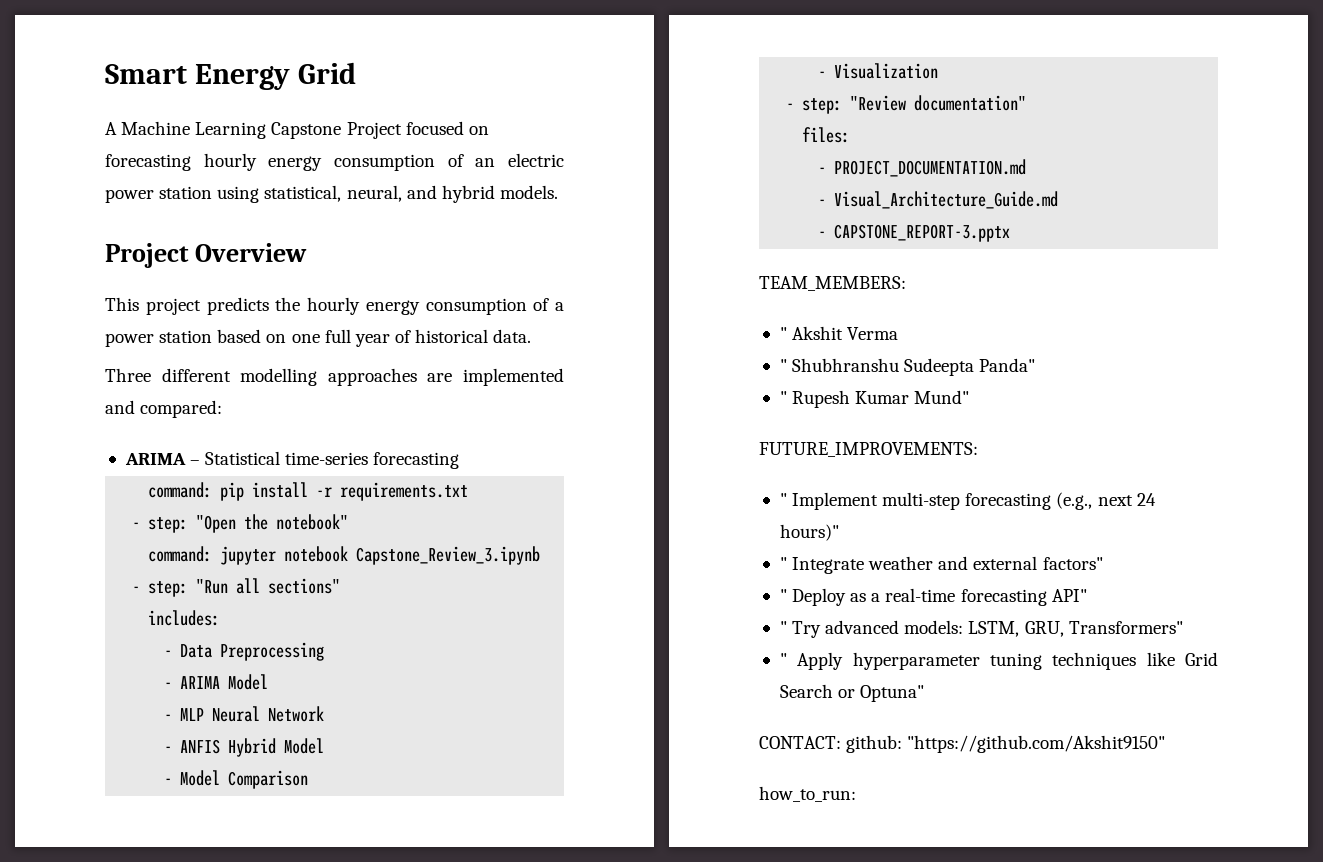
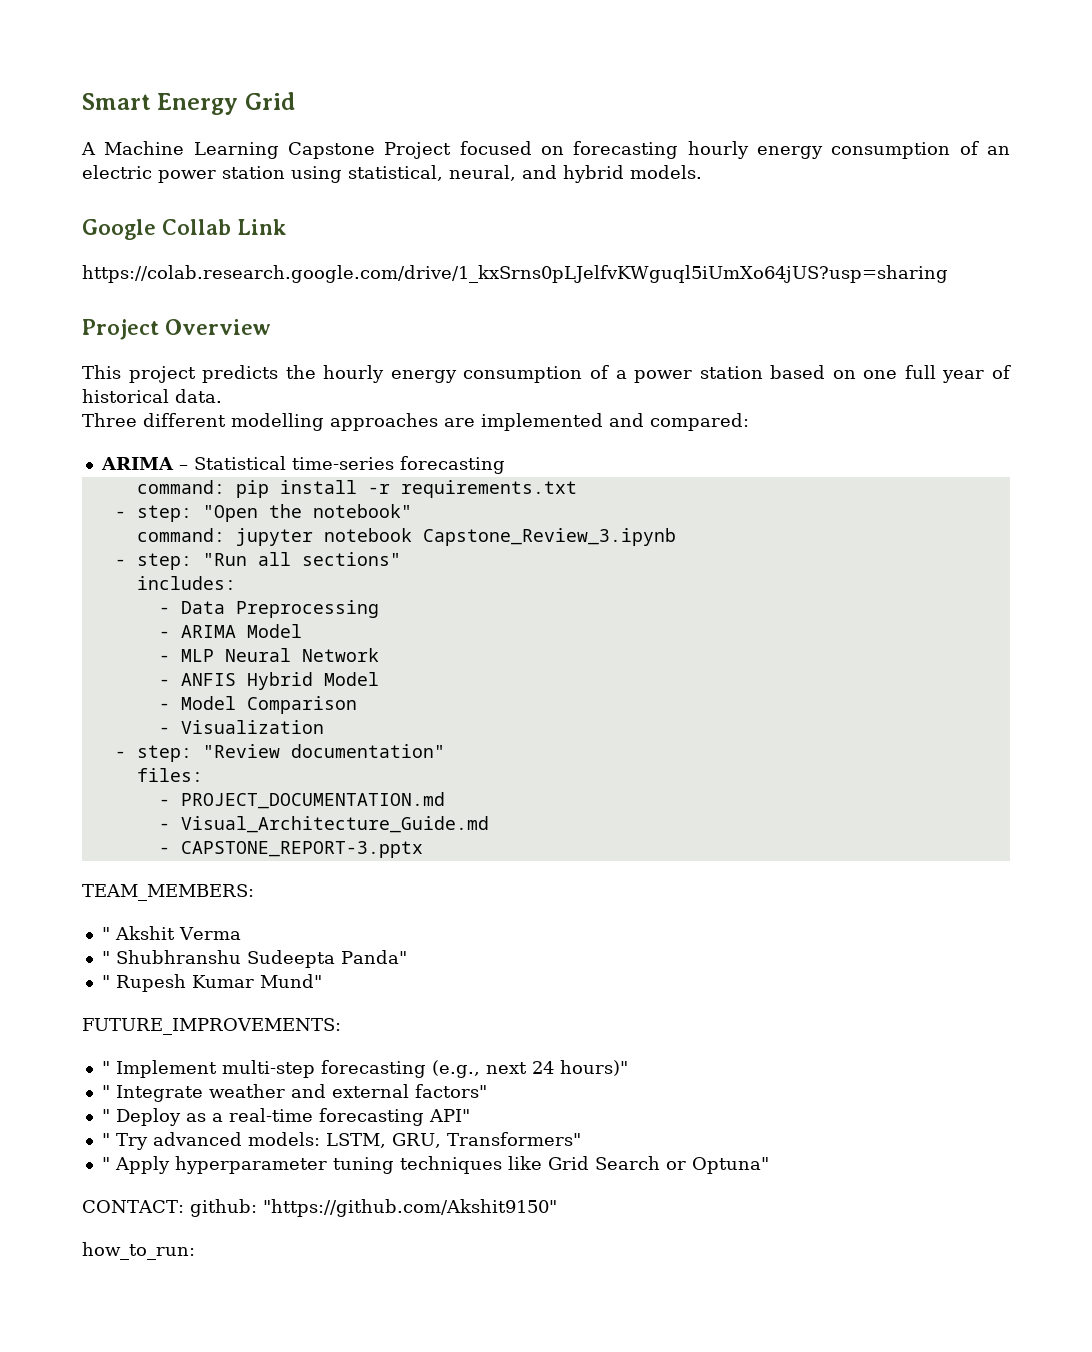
(558, 192) none -> [82,219,286,240] [82,265,948,283] // Google Collab Link // https://colab.research.google.com/drive/1_kxSrns0pLJelfvKWguql5iUmXo64jUS?usp=sharing

